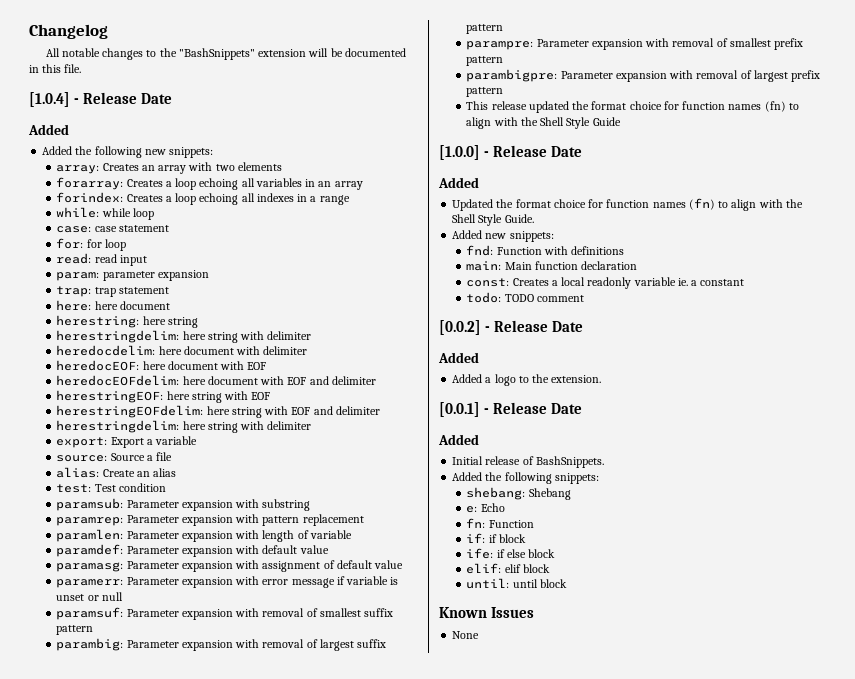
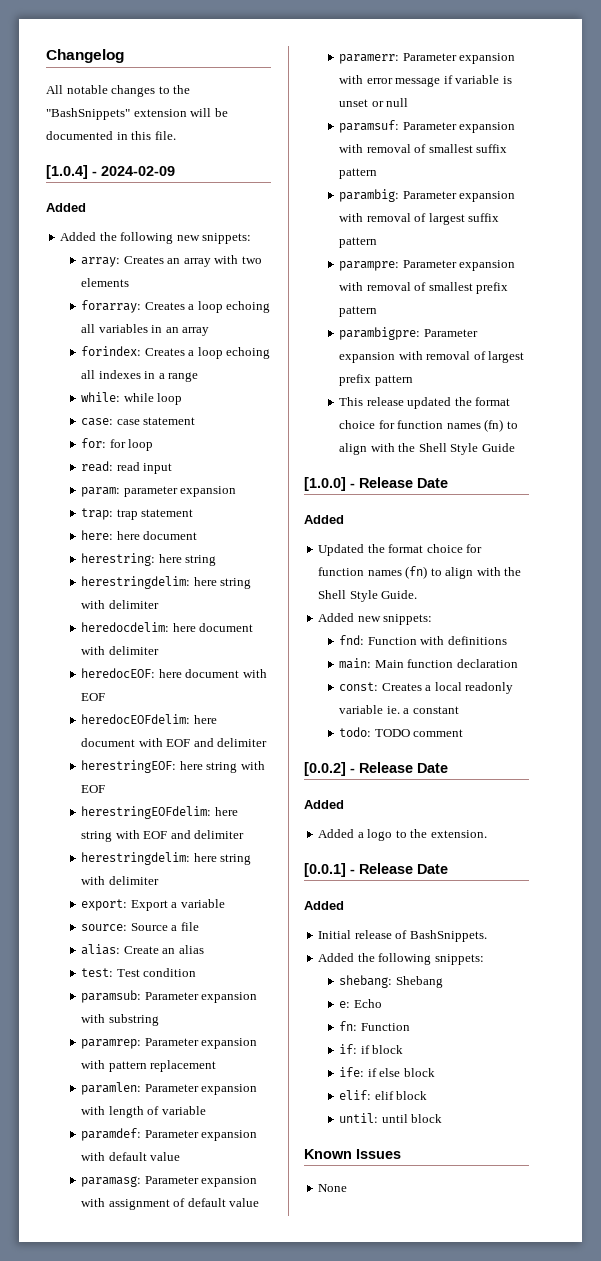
[83,92,173,104] Release Date -> [101,166,175,176] 2024-02-09

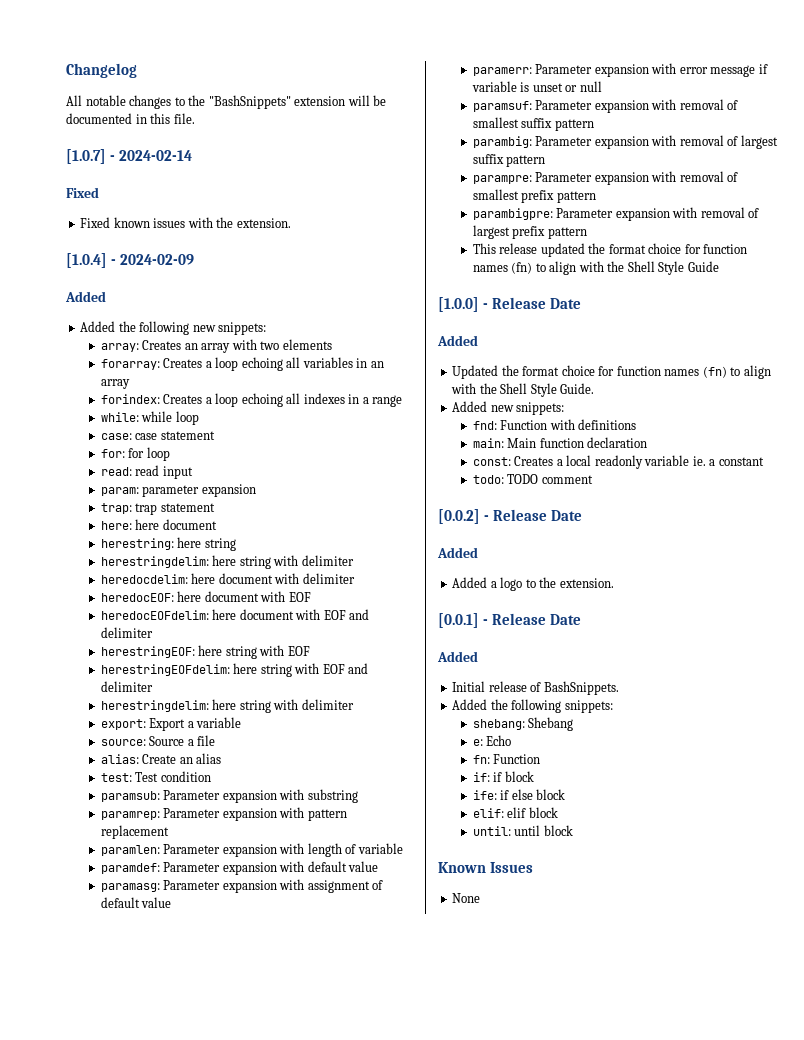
(176, 135) none -> [66,149,192,164] [66,187,99,198] [80,217,291,228] // [1.0.7] - 2024-02-14 // Fixed // Fixed known issues with the extension.

